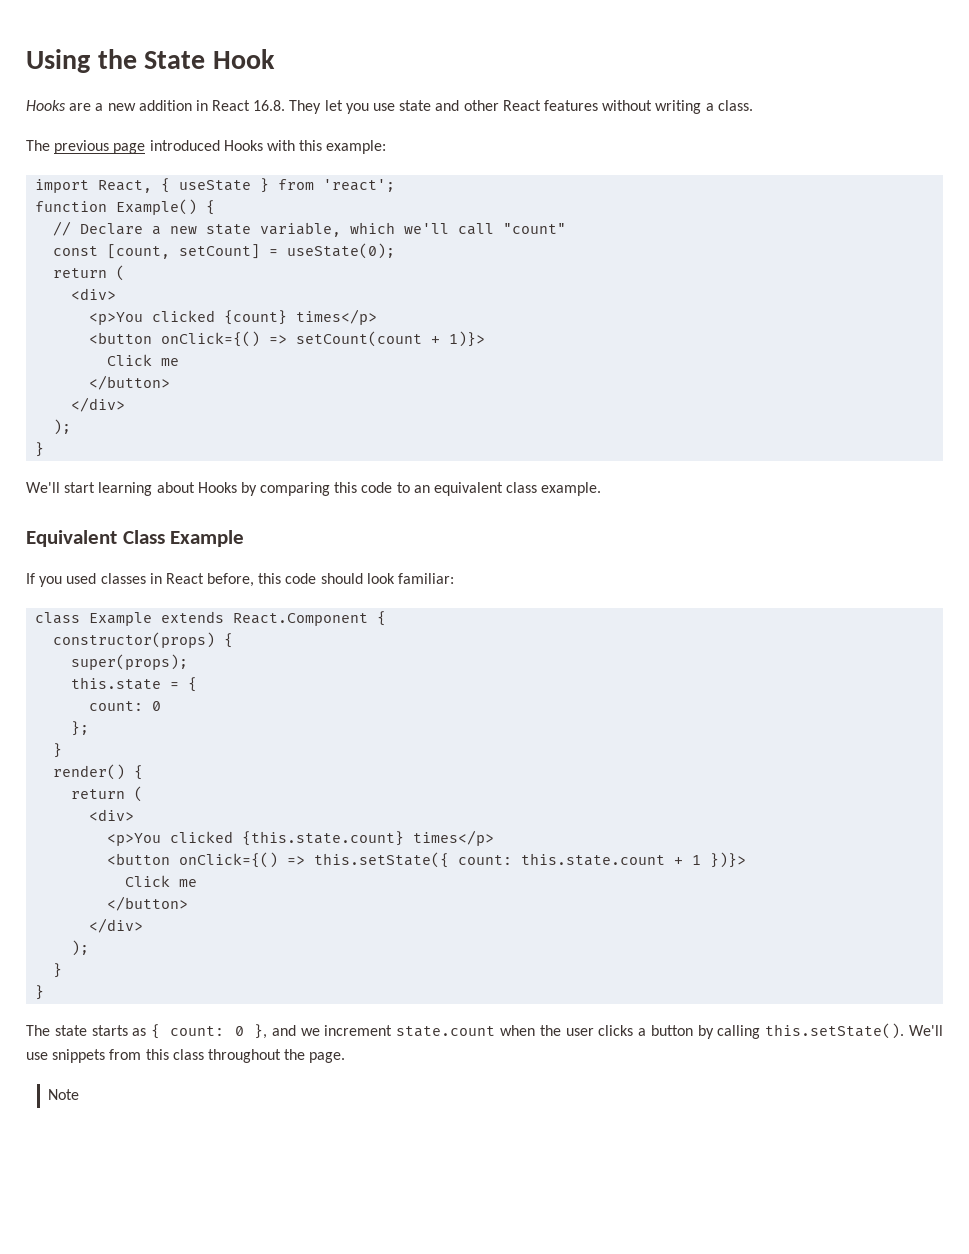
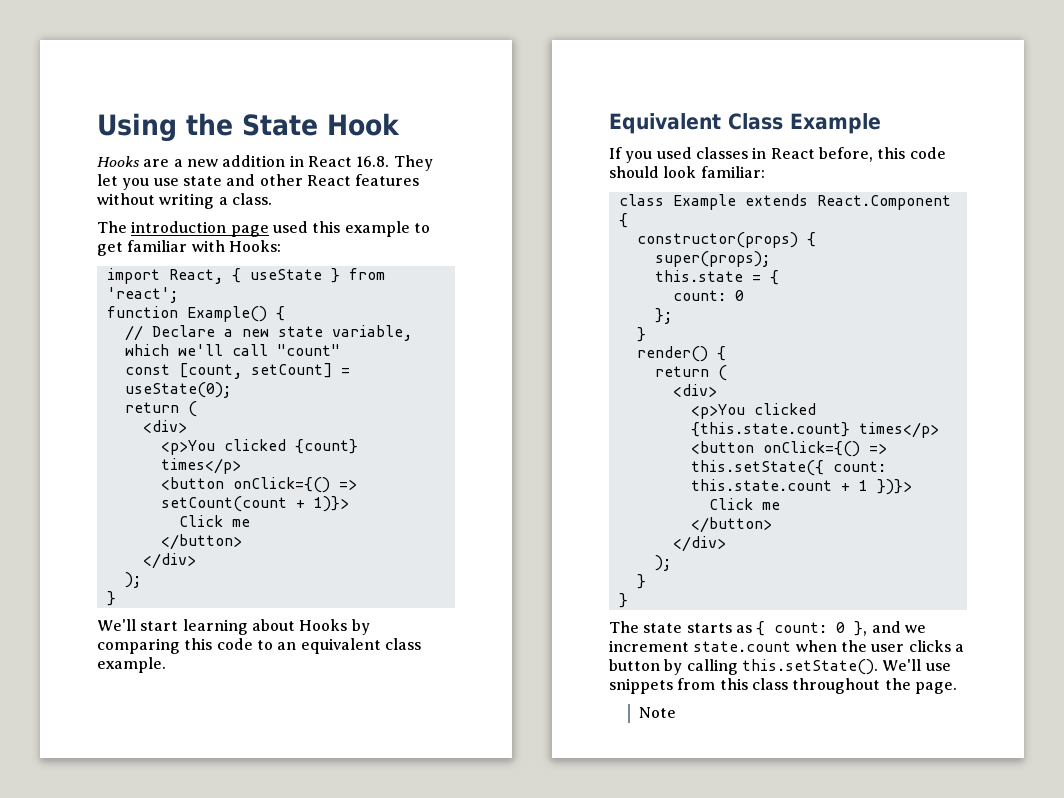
[54,140,387,154] previous page introduced Hooks with this example: -> [131,221,430,237] [97,240,281,256] introduction page used this example to get familiar with Hooks:

